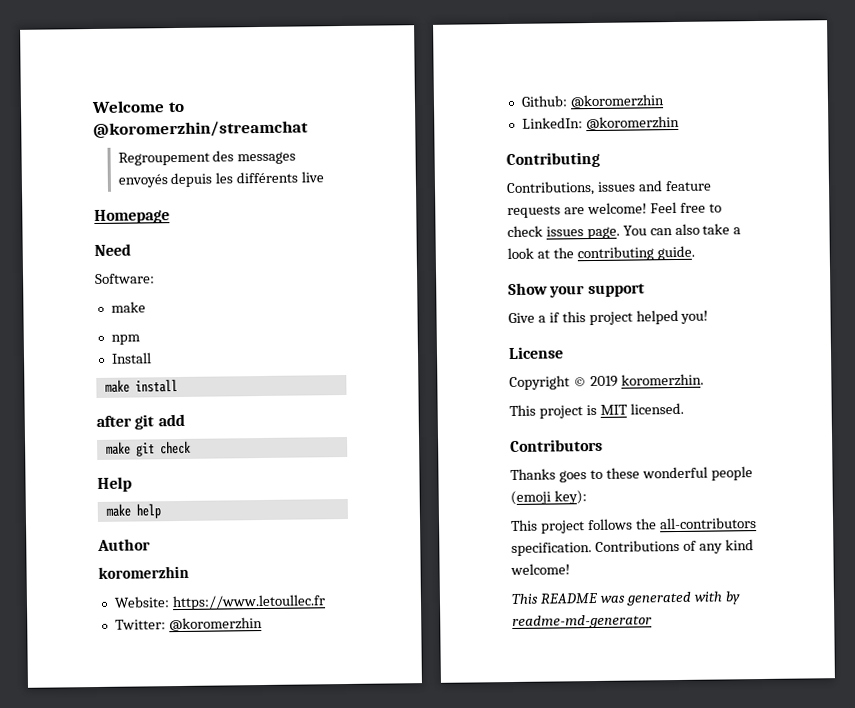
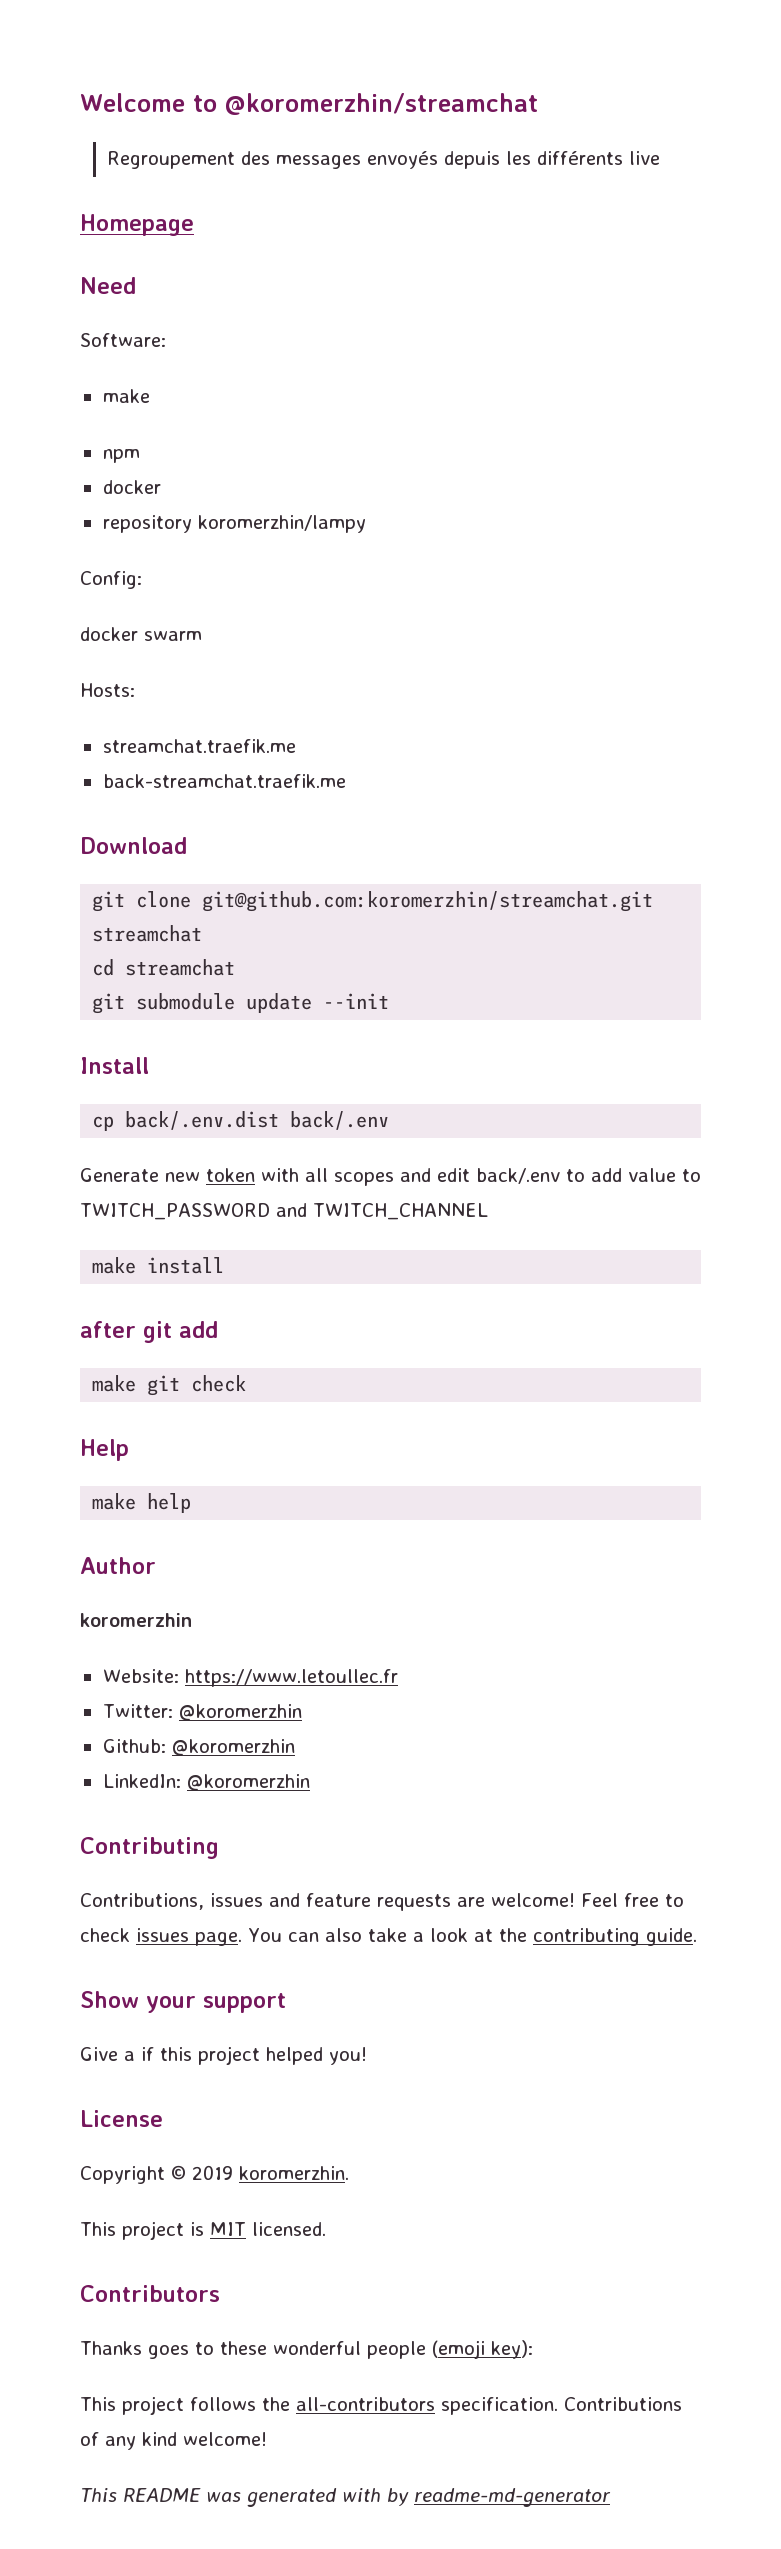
[110,352,152,364] Install -> [102,480,161,494] [102,515,366,533] [80,571,142,589] [80,627,202,641] [80,683,135,697] [102,739,296,753] [102,774,346,788] [80,837,187,854] [92,891,654,912] [92,925,203,942] [92,959,236,976] [92,993,390,1014] [80,1057,149,1074] [92,1111,390,1131] [80,1168,701,1186] [80,1203,488,1220] docker // repository koromerzhin/lampy // Config: // docker swarm // Hosts: // streamchat.traefik.me // back-streamchat.traefik.me // Download // git clone git@github.com:koromerzhin/streamchat.git streamchat // cd streamchat // git submodule update --init // Install // cp back/.env.dist back/.env // Generate new token with all scopes and edit back/.env to add value to TWITCH_PASSWORD and TWITCH_CHANNEL

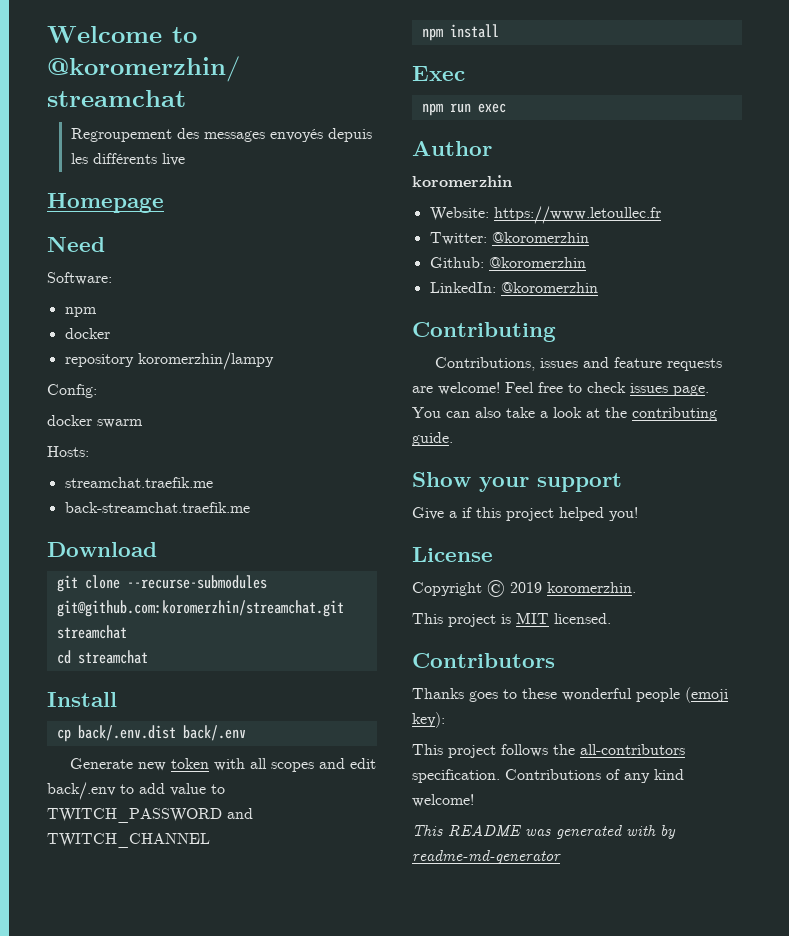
[102,389,150,403] // make -> (112, 278) none
(192, 899) none -> [126,575,267,589] --recurse-submodules
[92,993,390,1014] // git submodule update --init -> (148, 657) none
[92,1257,137,1274] make -> [421,28,443,41] npm
[80,1321,218,1343] [92,1375,247,1396] [80,1439,129,1461] [92,1493,192,1513] after git add // make git check // Help // make help -> [412,66,465,81] [421,103,506,116] Exec // npm run exec

